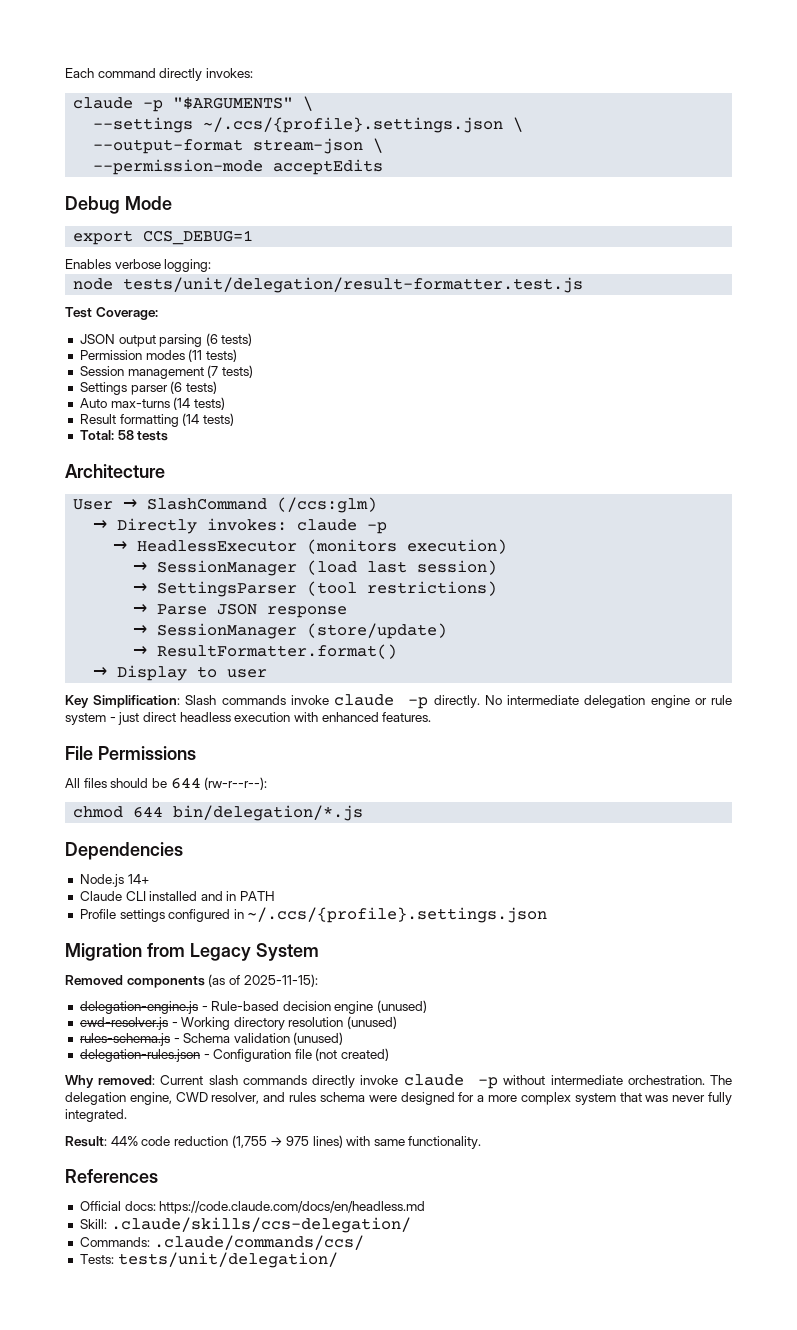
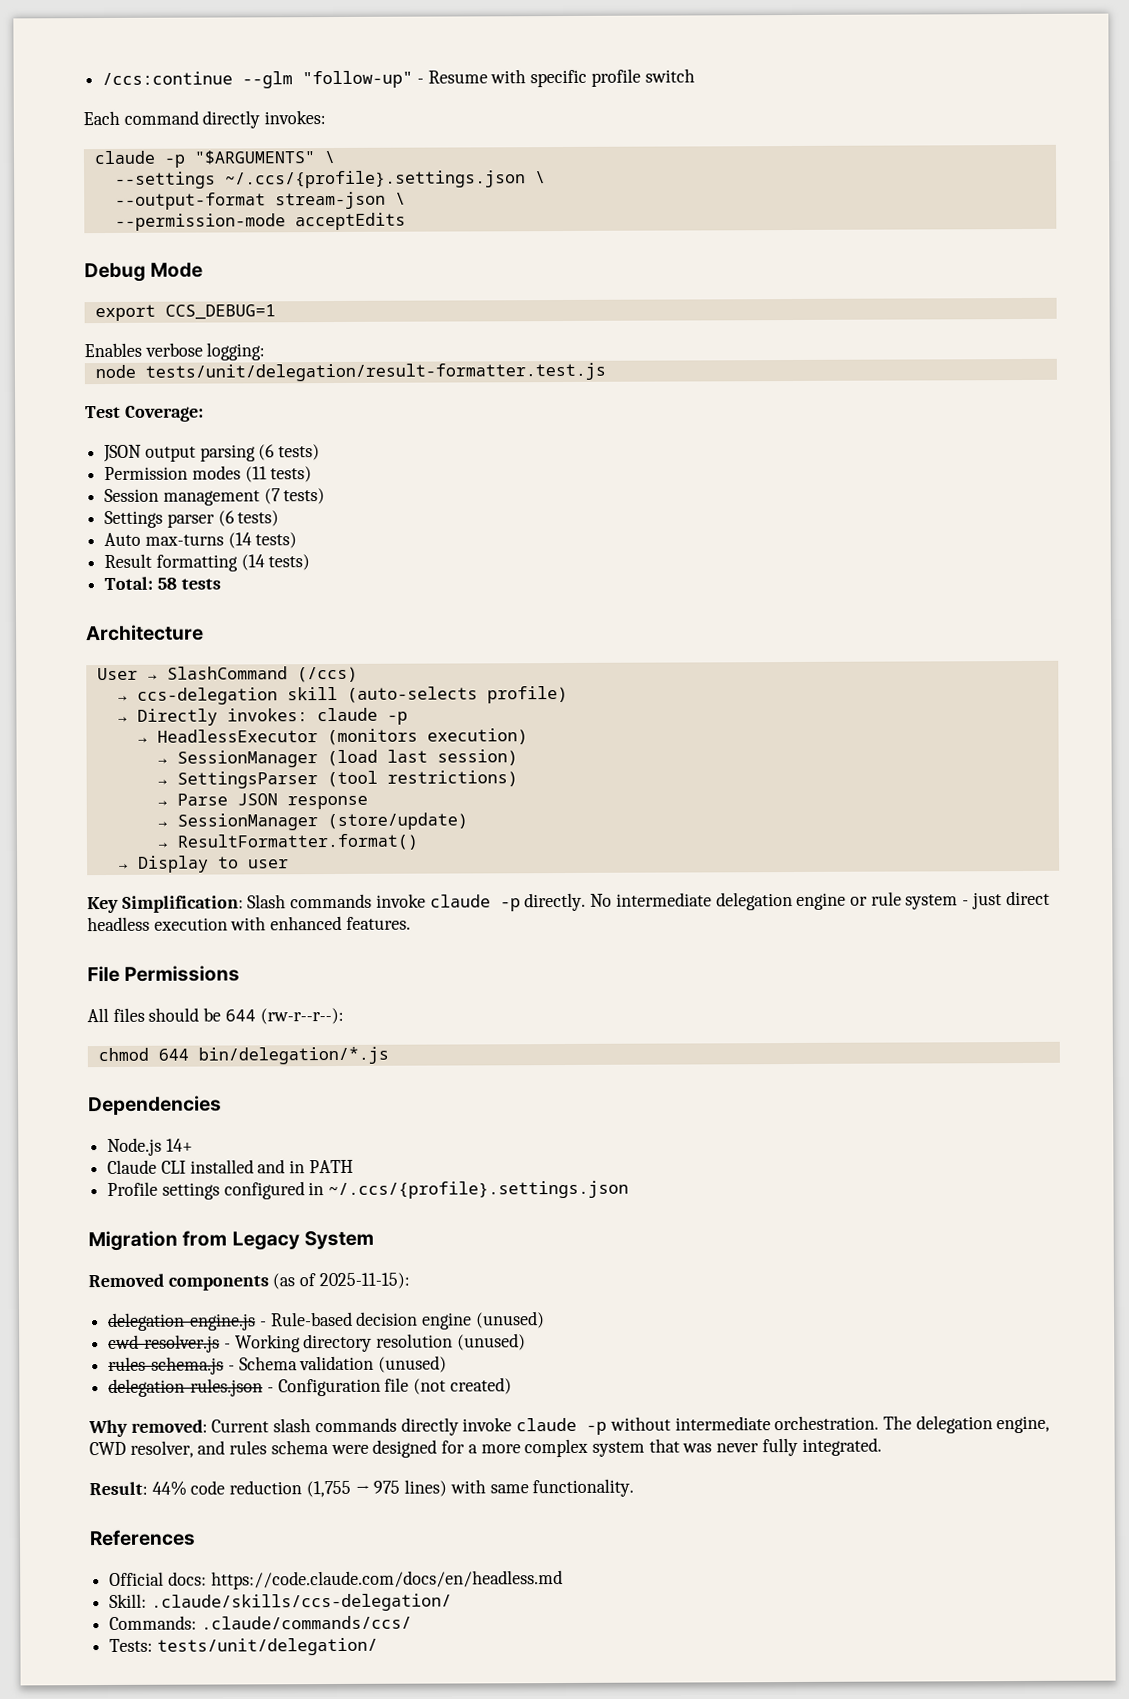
(65, 73) none -> [102,68,695,89] /ccs:continue --glm "follow-up" - Resume with specific profile switch //
[277,497,378,513] (/ccs:glm) -> [296,666,358,683] [116,685,568,705] (/ccs) // → ccs-delegation skill (auto-selects profile)

